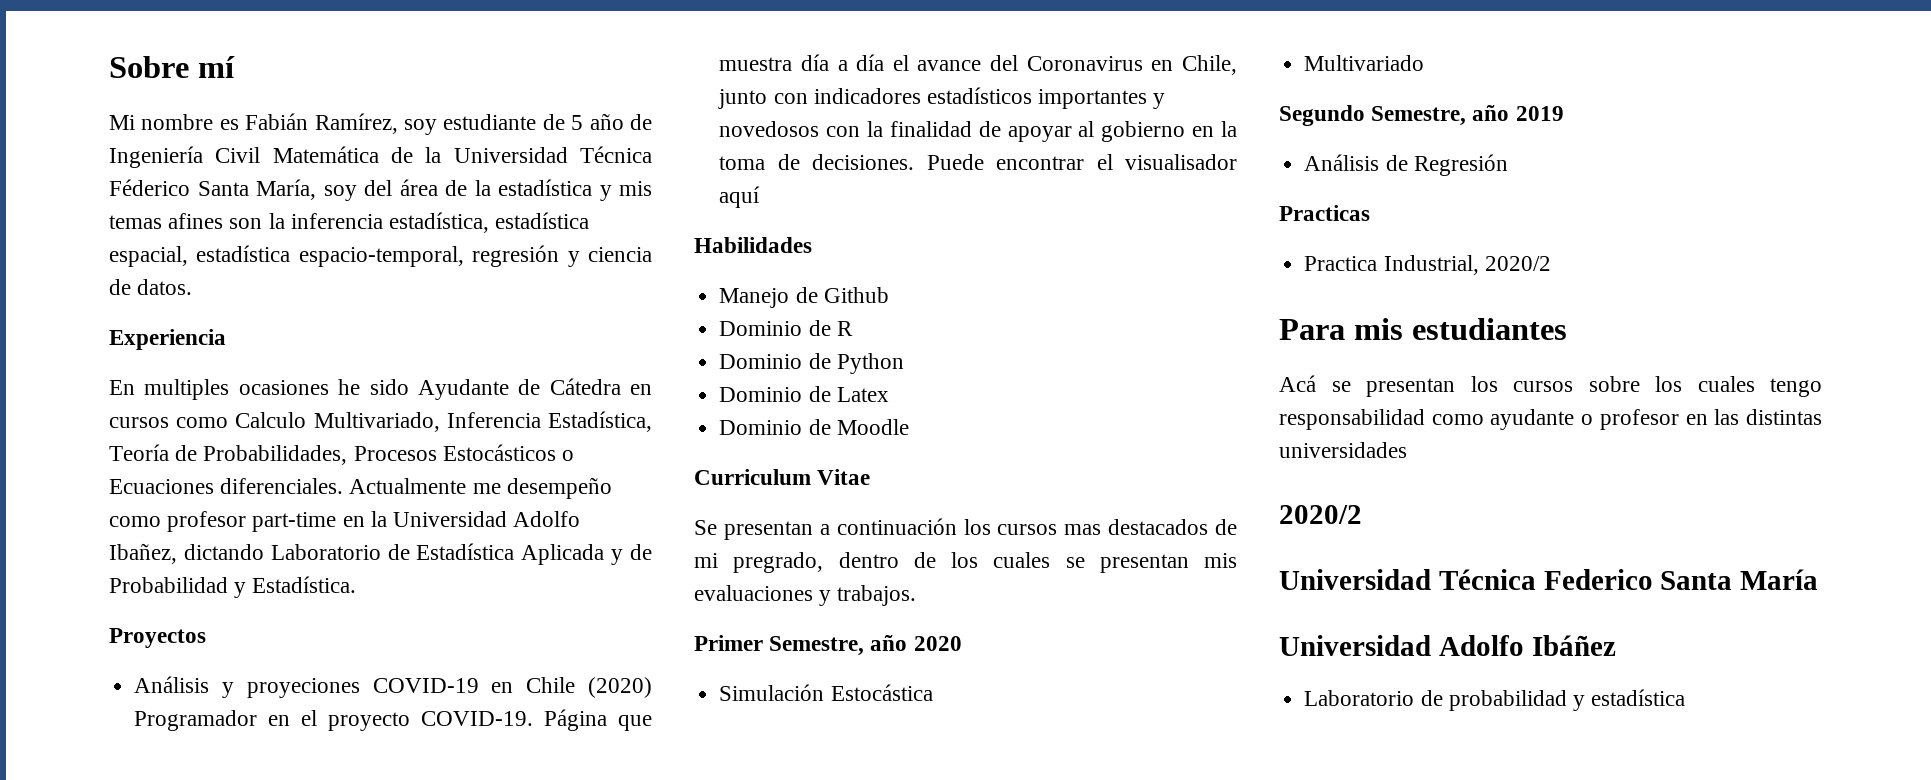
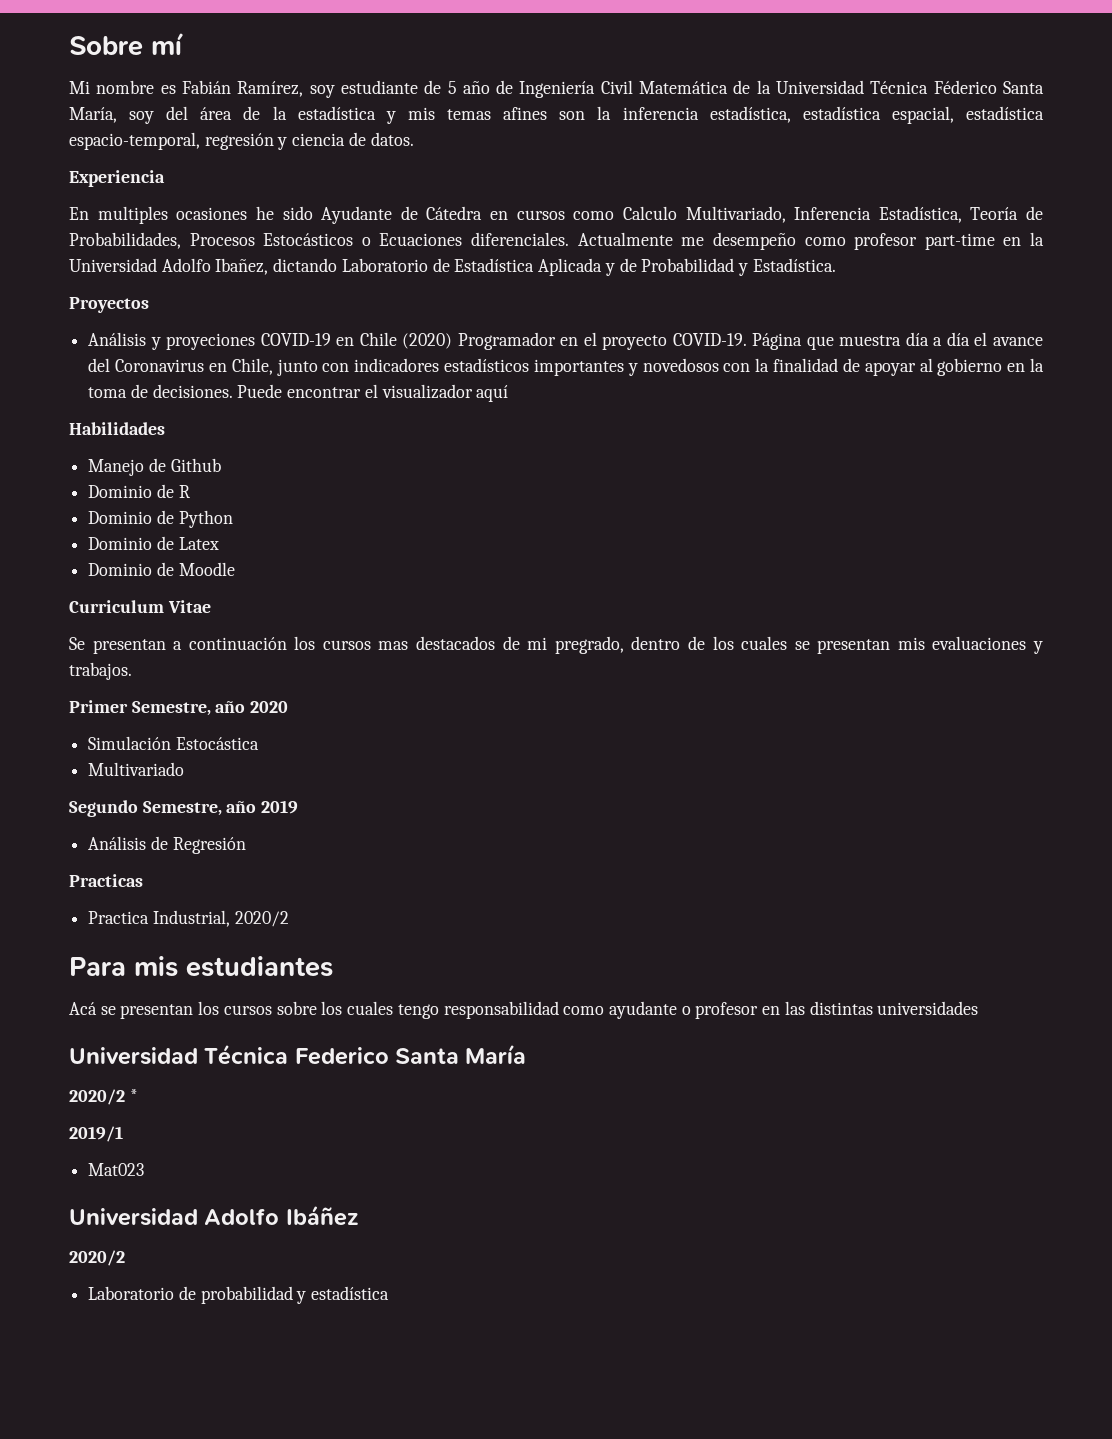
[1125,154,1237,170] visualisador -> [381,384,473,399] visualizador
[1279,505,1362,524] // 2020/2 -> (979, 1008) none
(1819, 579) none -> [69,1089,138,1105] [69,1126,123,1142] [88,1163,145,1176] // 2020/2 * // 2019/1 // Mat023
(1616, 645) none -> [69,1250,125,1266] // 2020/2

